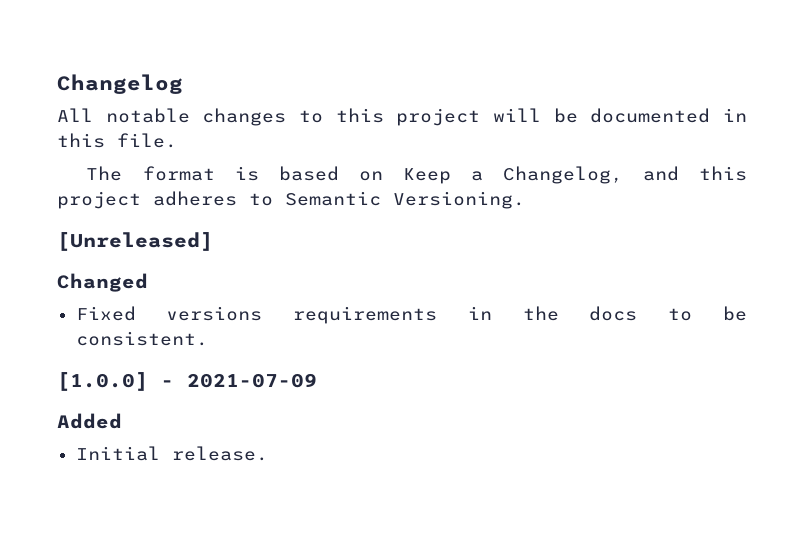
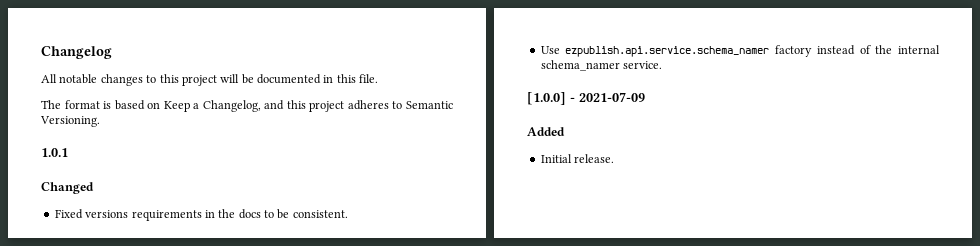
[57,232,213,251] [Unreleased] -> [41,148,68,157] 1.0.1
(208, 338) none -> [540,45,940,57] [540,60,663,71] // Use ezpublish.api.service.schema_namer factory instead of the internal schema_namer service.

